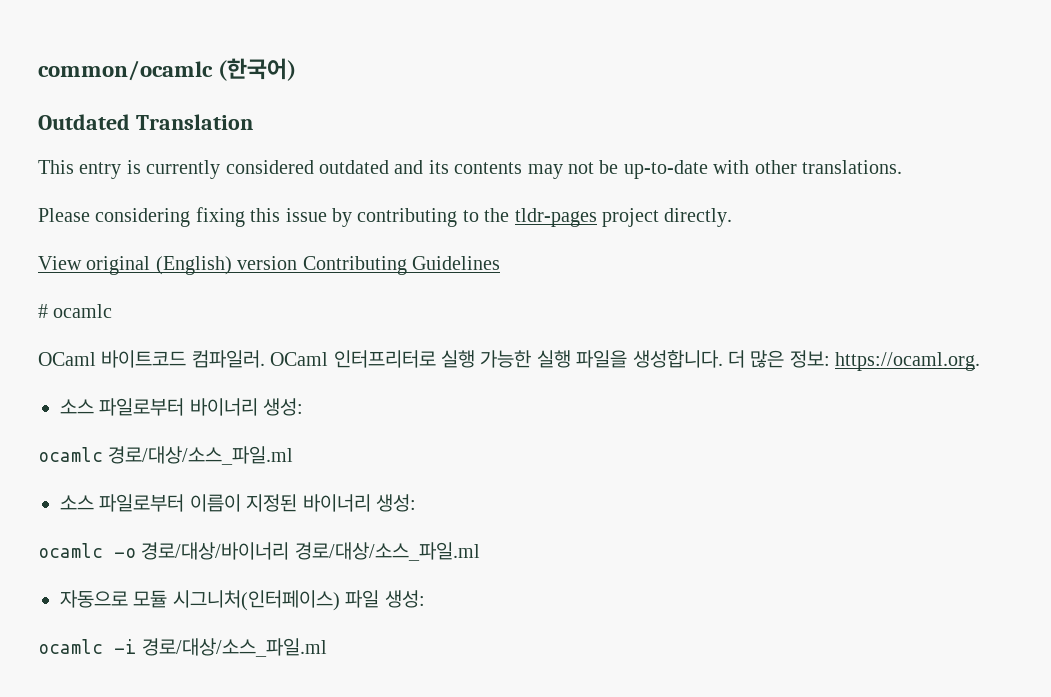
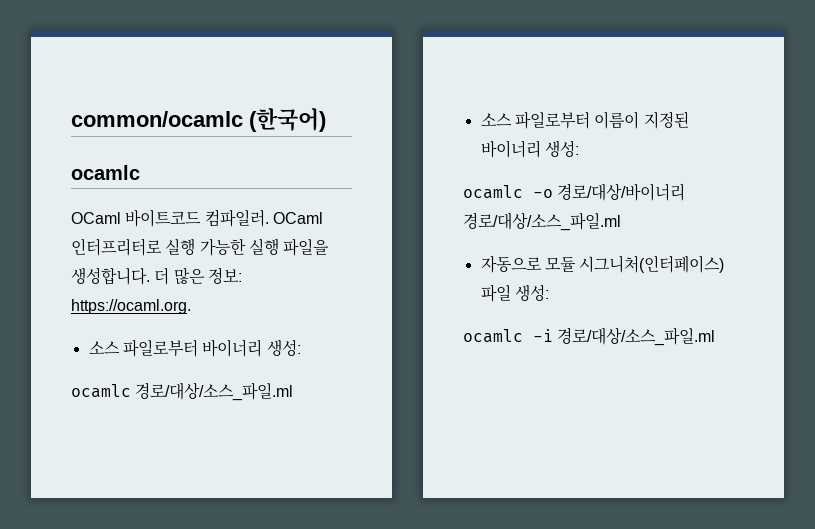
[38,114,253,130] [38,160,902,179] [38,207,733,227] [38,256,500,275] [38,304,48,318] Outdated Translation // This entry is currently considered outdated and its contents may not be up-to-date with other translations. // Please considering fixing this issue by contributing to the tldr-pages project directly. // View original (English) version Contributing Guidelines // # -> (326, 120) none

